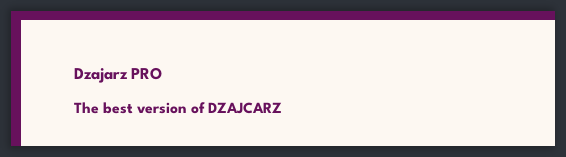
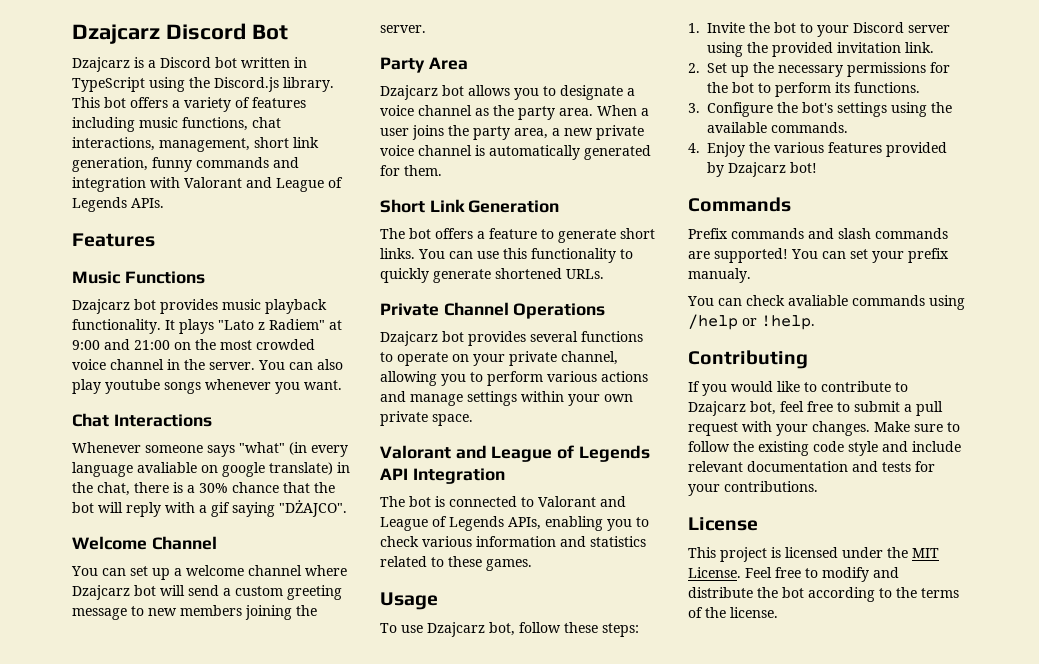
[74,67,163,83] [74,102,282,114] Dzajarz PRO // The best version of DZAJCARZ -> [72,23,288,44] [72,57,307,72] [72,77,334,92] [72,97,306,112] [72,117,281,132] [72,137,319,152] [72,157,299,172] [72,177,343,192] [72,197,164,212] [72,233,155,247] [72,271,205,284] [72,299,327,314] [72,319,342,334] [72,339,315,350] [72,359,343,370] [72,379,342,394] [72,413,212,427] [72,442,348,457] [72,462,350,477] [72,482,335,496] [72,500,347,517] [72,536,217,550] [71,565,347,580] [72,585,342,600] [72,605,317,620] [380,25,426,33] [380,57,468,73] [380,85,635,100] [380,105,649,120] [380,125,644,140] [380,145,651,160] [380,165,442,176] [380,199,560,213] [380,228,655,243] [380,248,633,263] [380,268,604,283] [380,302,606,319] [380,331,643,346] [380,351,618,366] [380,371,648,386] [380,391,633,406] [380,411,473,426] [380,445,650,462] [380,468,505,484] [380,496,626,507] [380,516,649,531] [380,536,646,547] [380,556,532,571] [380,592,438,610] [380,622,639,637] [688,22,951,37] [707,42,935,57] [688,62,951,77] [707,82,921,97] [688,102,953,117] [707,122,849,133] [688,142,948,157] [707,162,818,177] [688,197,791,212] [688,228,948,239] [688,248,949,263] [688,268,751,283] [687,295,965,310] [688,314,815,330] [688,350,808,369] [688,381,908,396] [688,401,943,416] [688,421,960,436] [688,441,961,456] [688,461,935,472] [688,481,818,496] [688,517,758,531] [688,547,939,562] [688,567,899,582] [688,587,959,602] [688,607,778,618] Dzajcarz Discord Bot // Dzajcarz is a Discord bot written in TypeScript using the Discord.js library. This bot offers a variety of features including music functions, chat interactions, management, short link generation, funny commands and integration with Valorant and League of Legends APIs. // Features // Music Functions // Dzajcarz bot provides music playback functionality. It plays "Lato z Radiem" at 9:00 and 21:00 on the most crowded voice channel in the server. You can also play youtube songs whenever you want. // Chat Interactions // Whenever someone says "what" (in every language avaliable on google translate) in the chat, there is a 30% chance that the bot will reply with a gif saying "DŻAJCO". // Welcome Channel // You can set up a welcome channel where Dzajcarz bot will send a custom greeting message to new members joining the server. // Party Area // Dzajcarz bot allows you to designate a voice channel as the party area. When a user joins the party area, a new private voice channel is automatically generated for them. // Short Link Generation // The bot offers a feature to generate short links. You can use this functionality to quickly generate shortened URLs. // Private Channel Operations // Dzajcarz bot provides several functions to operate on your private channel, allowing you to perform various actions and manage settings within your own private space. // Valorant and League of Legends API Integration // The bot is connected to Valorant and League of Legends APIs, enabling you to check various information and statistics related to these games. // Usage // To use Dzajcarz bot, follow these steps: // 1. Invite the bot to your Discord server using the provided invitation link. // 2. Set up the necessary permissions for the bot to perform its functions. // 3. Configure the bot's settings using the available commands. // 4. Enjoy the various features provided by Dzajcarz bot! // Commands // Prefix commands and slash commands are supported! You can set your prefix manualy. // You can check avaliable commands using /help or !help. // Contributing // If you would like to contribute to Dzajcarz bot, feel free to submit a pull request with your changes. Make sure to follow the existing code style and include relevant documentation and tests for your contributions. // License // This project is licensed under the MIT License. Feel free to modify and distribute the bot according to the terms of the license.

